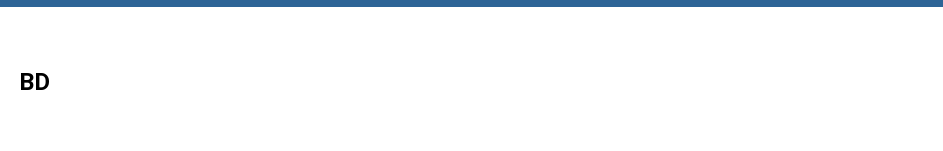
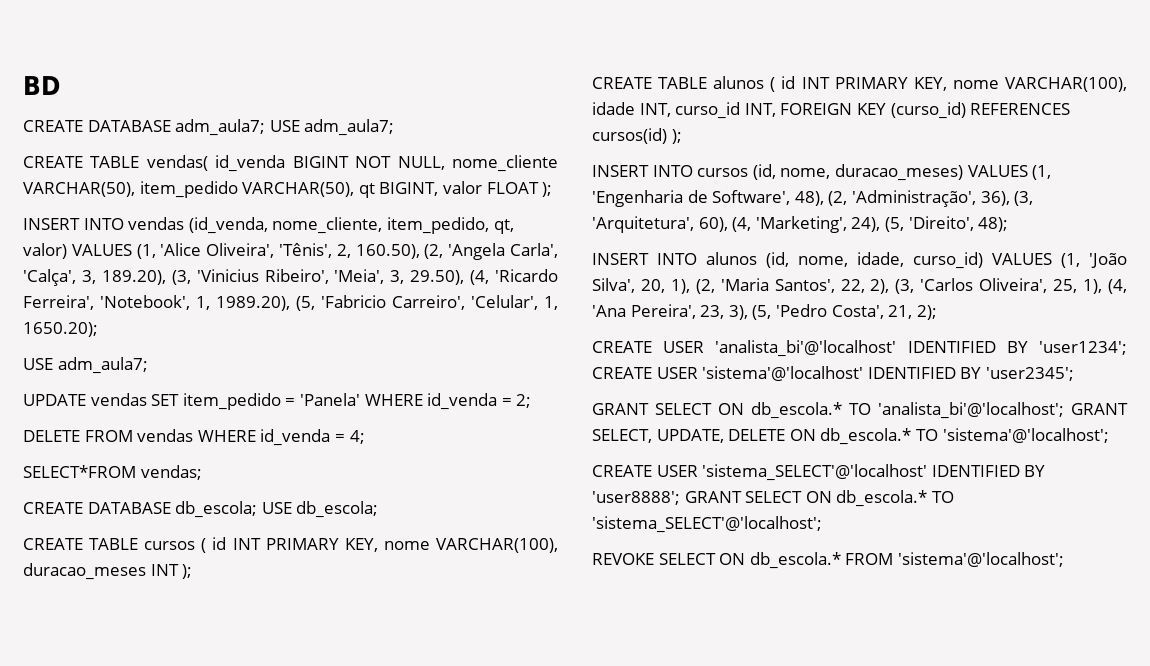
(50, 81) none -> [23,119,395,136] [23,155,558,172] [23,181,553,198] [23,217,514,234] [23,243,558,260] [23,269,558,286] [23,295,558,311] [23,322,98,337] [23,357,148,374] [23,393,532,410] [23,429,365,446] [23,465,202,480] [23,501,379,518] [23,537,558,553] [23,563,193,580] [592,76,1127,92] [592,102,1071,119] [592,128,682,144] [592,164,1052,181] [592,190,1034,207] [592,216,1009,233] [592,252,1127,269] [592,278,1127,294] [592,304,937,320] [592,340,1127,357] [592,366,1074,381] [592,402,1128,419] [592,428,1109,445] [592,464,1046,481] [592,490,954,507] [592,516,822,533] [592,552,1064,569] // CREATE DATABASE adm_aula7; USE adm_aula7; // CREATE TABLE vendas( id_venda BIGINT NOT NULL, nome_cliente VARCHAR(50), item_pedido VARCHAR(50), qt BIGINT, valor FLOAT ); // INSERT INTO vendas (id_venda, nome_cliente, item_pedido, qt, valor) VALUES (1, 'Alice Oliveira', 'Tênis', 2, 160.50), (2, 'Angela Carla', 'Calça', 3, 189.20), (3, 'Vinicius Ribeiro', 'Meia', 3, 29.50), (4, 'Ricardo Ferreira', 'Notebook', 1, 1989.20), (5, 'Fabricio Carreiro', 'Celular', 1, 1650.20); // USE adm_aula7; // UPDATE vendas SET item_pedido = 'Panela' WHERE id_venda = 2; // DELETE FROM vendas WHERE id_venda = 4; // SELECT*FROM vendas; // CREATE DATABASE db_escola; USE db_escola; // CREATE TABLE cursos ( id INT PRIMARY KEY, nome VARCHAR(100), duracao_meses INT ); // CREATE TABLE alunos ( id INT PRIMARY KEY, nome VARCHAR(100), idade INT, curso_id INT, FOREIGN KEY (curso_id) REFERENCES cursos(id) ); // INSERT INTO cursos (id, nome, duracao_meses) VALUES (1, 'Engenharia de Software', 48), (2, 'Administração', 36), (3, 'Arquitetura', 60), (4, 'Marketing', 24), (5, 'Direito', 48); // INSERT INTO alunos (id, nome, idade, curso_id) VALUES (1, 'João Silva', 20, 1), (2, 'Maria Santos', 22, 2), (3, 'Carlos Oliveira', 25, 1), (4, 'Ana Pereira', 23, 3), (5, 'Pedro Costa', 21, 2); // CREATE USER 'analista_bi'@'localhost' IDENTIFIED BY 'user1234'; CREATE USER 'sistema'@'localhost' IDENTIFIED BY 'user2345'; // GRANT SELECT ON db_escola.* TO 'analista_bi'@'localhost'; GRANT SELECT, UPDATE, DELETE ON db_escola.* TO 'sistema'@'localhost'; // CREATE USER 'sistema_SELECT'@'localhost' IDENTIFIED BY 'user8888'; GRANT SELECT ON db_escola.* TO 'sistema_SELECT'@'localhost'; // REVOKE SELECT ON db_escola.* FROM 'sistema'@'localhost';

